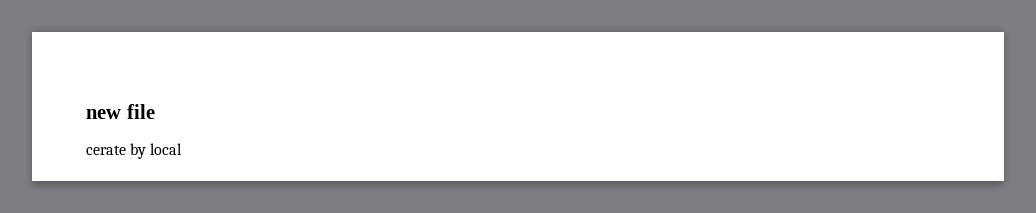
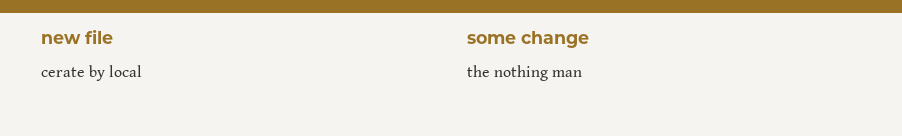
(183, 149) none -> [467,31,589,48] [467,65,583,81] // some change // the nothing man

